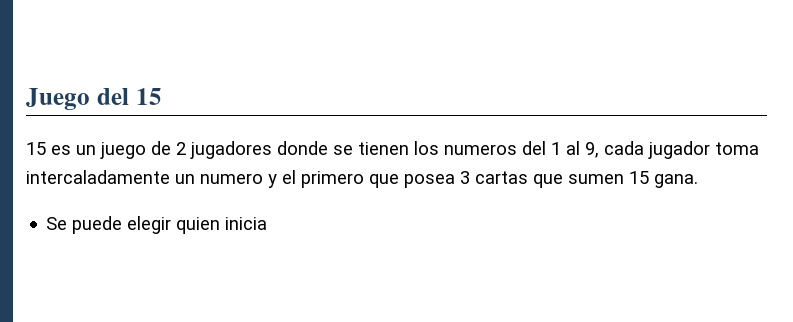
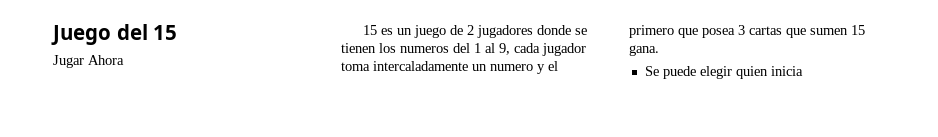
(162, 96) none -> [53,55,124,68] // Jugar Ahora

